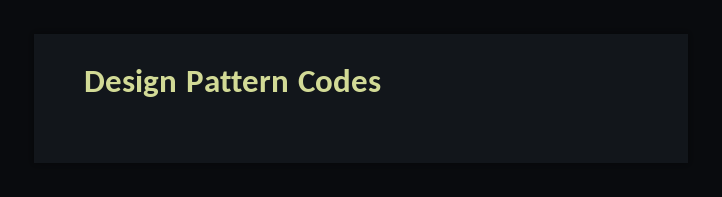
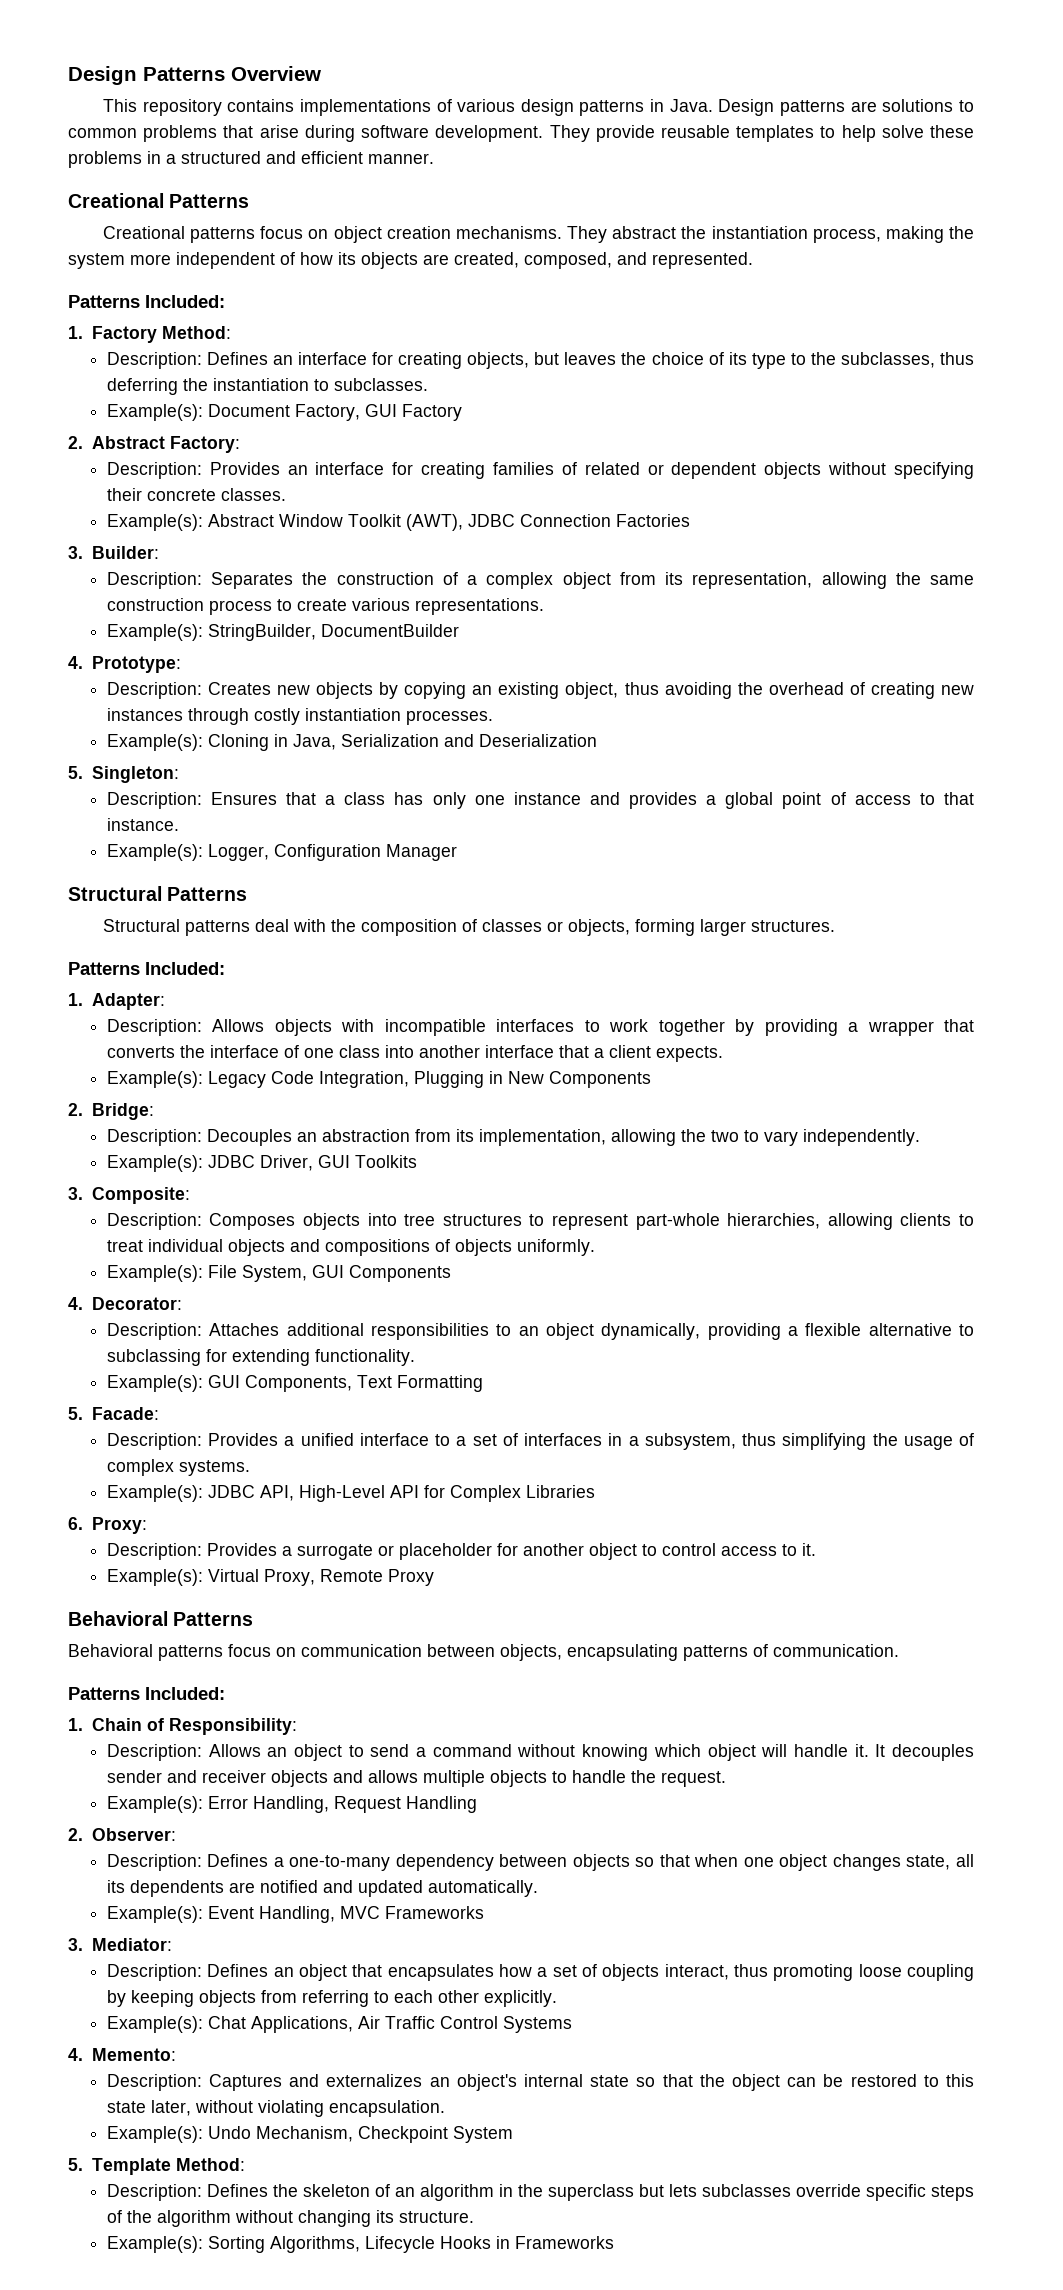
[84,69,381,97] Design Pattern Codes -> [68,66,321,85] [102,99,975,116] [68,125,974,142] [68,151,434,168] [68,193,250,208] [102,226,975,243] [68,252,753,269] [68,295,225,308] [68,326,231,343] [106,352,974,369] [106,378,428,395] [106,404,462,421] [68,436,240,453] [106,462,974,479] [106,488,286,501] [106,514,690,531] [68,546,159,559] [106,572,974,589] [106,598,544,615] [106,624,459,641] [68,656,181,673] [106,682,974,699] [106,708,493,725] [106,734,597,751] [68,766,179,783] [106,792,974,809] [106,818,179,831] [106,844,457,861] [68,886,248,901] [102,919,835,936] [68,962,225,975] [68,993,165,1010] [106,1019,975,1036] [106,1045,723,1062] [106,1071,651,1088] [68,1103,154,1120] [106,1129,920,1146] [106,1155,417,1172] [68,1187,190,1204] [106,1213,975,1230] [106,1239,595,1256] [106,1265,451,1282] [68,1297,182,1310] [106,1323,975,1340] [106,1349,415,1366] [106,1375,483,1392] [68,1407,159,1420] [106,1433,974,1450] [106,1459,250,1476] [106,1485,595,1502] [68,1517,147,1534] [106,1543,816,1560] [106,1569,434,1586] [68,1611,254,1626] [68,1644,899,1661] [68,1687,225,1700] [68,1718,297,1735] [106,1744,974,1761] [106,1770,726,1787] [106,1796,477,1813] [68,1828,176,1841] [106,1854,975,1871] [106,1880,538,1897] [106,1906,484,1923] [68,1938,172,1951] [106,1964,975,1981] [106,1990,557,2007] [106,2016,572,2033] [68,2048,176,2061] [106,2074,974,2091] [106,2100,445,2117] [106,2126,513,2143] [68,2158,245,2175] [106,2184,974,2201] [106,2210,474,2227] [106,2236,614,2253] Design Patterns Overview // This repository contains implementations of various design patterns in Java. Design patterns are solutions to common problems that arise during software development. They provide reusable templates to help solve these problems in a structured and efficient manner. // Creational Patterns // Creational patterns focus on object creation mechanisms. They abstract the instantiation process, making the system more independent of how its objects are created, composed, and represented. // Patterns Included: // 1. Factory Method: // Description: Defines an interface for creating objects, but leaves the choice of its type to the subclasses, thus deferring the instantiation to subclasses. // Example(s): Document Factory, GUI Factory // 2. Abstract Factory: // Description: Provides an interface for creating families of related or dependent objects without specifying their concrete classes. // Example(s): Abstract Window Toolkit (AWT), JDBC Connection Factories // 3. Builder: // Description: Separates the construction of a complex object from its representation, allowing the same construction process to create various representations. // Example(s): StringBuilder, DocumentBuilder // 4. Prototype: // Description: Creates new objects by copying an existing object, thus avoiding the overhead of creating new instances through costly instantiation processes. // Example(s): Cloning in Java, Serialization and Deserialization // 5. Singleton: // Description: Ensures that a class has only one instance and provides a global point of access to that instance. // Example(s): Logger, Configuration Manager // Structural Patterns // Structural patterns deal with the composition of classes or objects, forming larger structures. // Patterns Included: // 1. Adapter: // Description: Allows objects with incompatible interfaces to work together by providing a wrapper that converts the interface of one class into another interface that a client expects. // Example(s): Legacy Code Integration, Plugging in New Components // 2. Bridge: // Description: Decouples an abstraction from its implementation, allowing the two to vary independently. // Example(s): JDBC Driver, GUI Toolkits // 3. Composite: // Description: Composes objects into tree structures to represent part-whole hierarchies, allowing clients to treat individual objects and compositions of objects uniformly. // Example(s): File System, GUI Components // 4. Decorator: // Description: Attaches additional responsibilities to an object dynamically, providing a flexible alternative to subclassing for extending functionality. // Example(s): GUI Components, Text Formatting // 5. Facade: // Description: Provides a unified interface to a set of interfaces in a subsystem, thus simplifying the usage of complex systems. // Example(s): JDBC API, High-Level API for Complex Libraries // 6. Proxy: // Description: Provides a surrogate or placeholder for another object to control access to it. // Example(s): Virtual Proxy, Remote Proxy // Behavioral Patterns // Behavioral patterns focus on communication between objects, encapsulating patterns of communication. // Patterns Included: // 1. Chain of Responsibility: // Description: Allows an object to send a command without knowing which object will handle it. It decouples sender and receiver objects and allows multiple objects to handle the request. // Example(s): Error Handling, Request Handling // 2. Observer: // Description: Defines a one-to-many dependency between objects so that when one object changes state, all its dependents are notified and updated automatically. // Example(s): Event Handling, MVC Frameworks // 3. Mediator: // Description: Defines an object that encapsulates how a set of objects interact, thus promoting loose coupling by keeping objects from referring to each other explicitly. // Example(s): Chat Applications, Air Traffic Control Systems // 4. Memento: // Description: Captures and externalizes an object's internal state so that the object can be restored to this state later, without violating encapsulation. // Example(s): Undo Mechanism, Checkpoint System // 5. Template Method: // Description: Defines the skeleton of an algorithm in the superclass but lets subclasses override specific steps of the algorithm without changing its structure. // Example(s): Sorting Algorithms, Lifecycle Hooks in Frameworks

